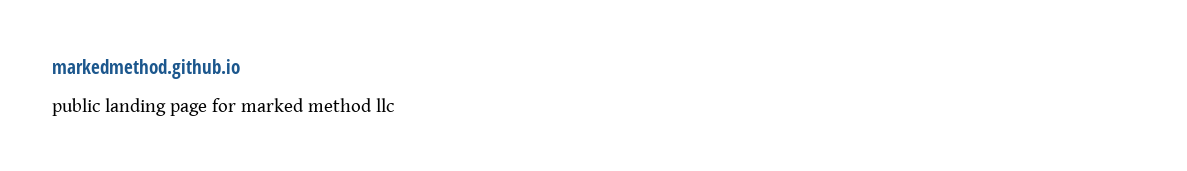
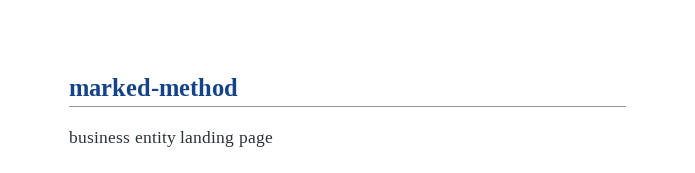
[52,59,240,79] [52,98,394,116] markedmethod.github.io // public landing page for marked method llc -> [69,78,238,96] [69,131,274,147] marked-method // business entity landing page

